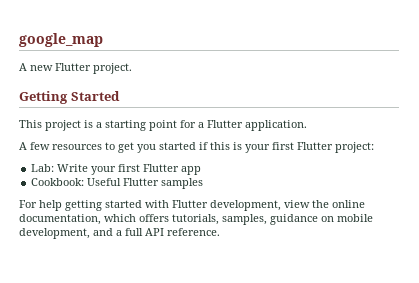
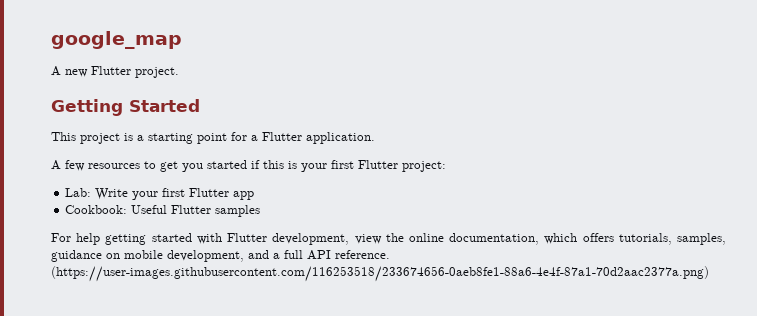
(220, 232) none -> [51,266,709,282] (https://user-images.githubusercontent.com/116253518/233674656-0aeb8fe1-88a6-4e4f-87a1-70d2aac2377a.png)

